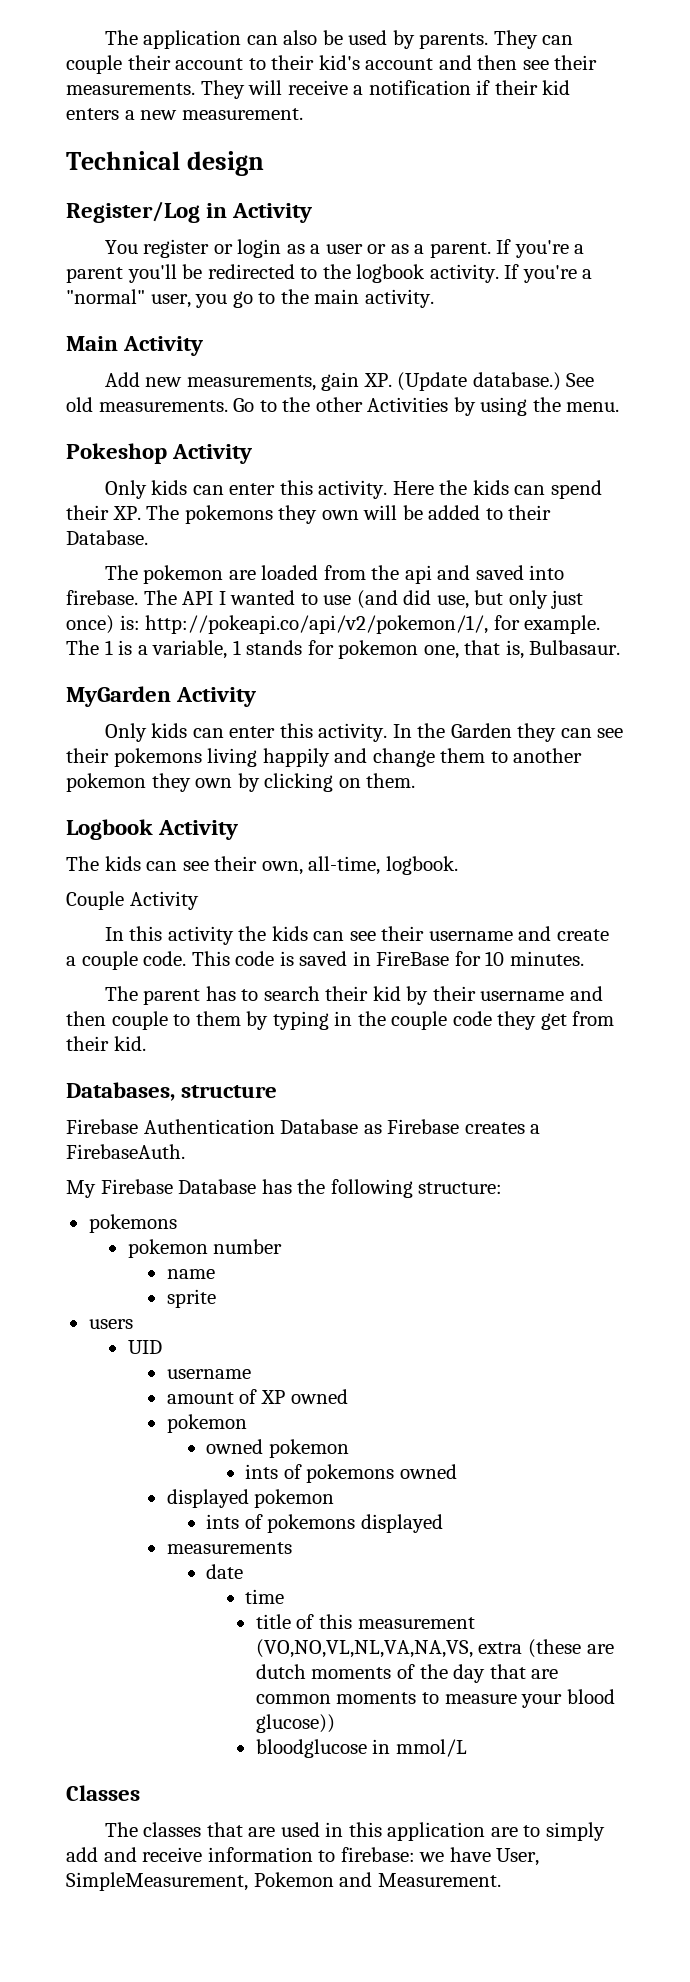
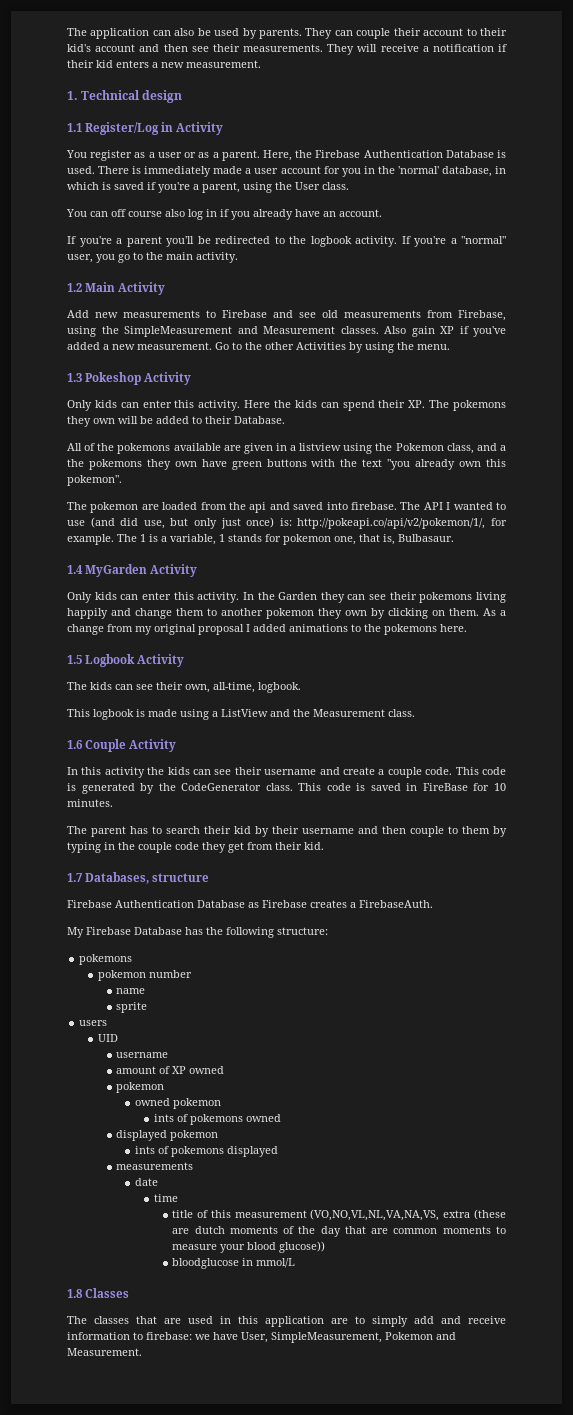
(303, 114) none -> [67,91,78,100] 1.
(264, 163) none -> [67,123,82,132] 1.1
[213,239,282,258] or login -> (133, 155) none
(491, 250) none -> [262,150,507,161] [67,166,506,177] [67,182,349,193] [66,209,382,220] Here, the Firebase Authentication Database is used. There is immediately made a user account for you in the 'normal' database, in which is saved if you're a parent, using the User class. // You can off course also log in if you already have an account. //
(434, 298) none -> [67,283,82,292] 1.2
[186,372,595,391] [66,397,228,412] measurements, gain XP. (Update database.) See old measurements. -> [123,310,506,321] [67,326,506,337] [67,342,212,350] measurements to Firebase and see old measurements from Firebase, using the SimpleMeasurement and Measurement classes. Also gain XP if you've added a new measurement.
(620, 407) none -> [67,373,82,382] 1.3
(148, 537) none -> [67,443,506,454] [67,459,506,470] [67,475,122,486] // All of the pokemons available are given in a listview using the Pokemon class, and a the pokemons they own have green buttons with the text "you already own this pokemon".
(621, 647) none -> [67,565,83,574] 1.4
(416, 780) // -> [483,608,506,616] [67,624,467,635] [67,655,82,664] As a change from my original proposal I added animations to the pokemons here. // 1.5
(458, 865) none -> [67,709,415,720] [67,740,83,749] This logbook is made using a ListView and the Measurement class. // 1.6
(294, 958) none -> [81,783,366,794] generated by the CodeGenerator class. This code is
(146, 1043) none -> [67,873,83,882] 1.7
(468, 1748) none -> [67,1289,83,1298] 1.8

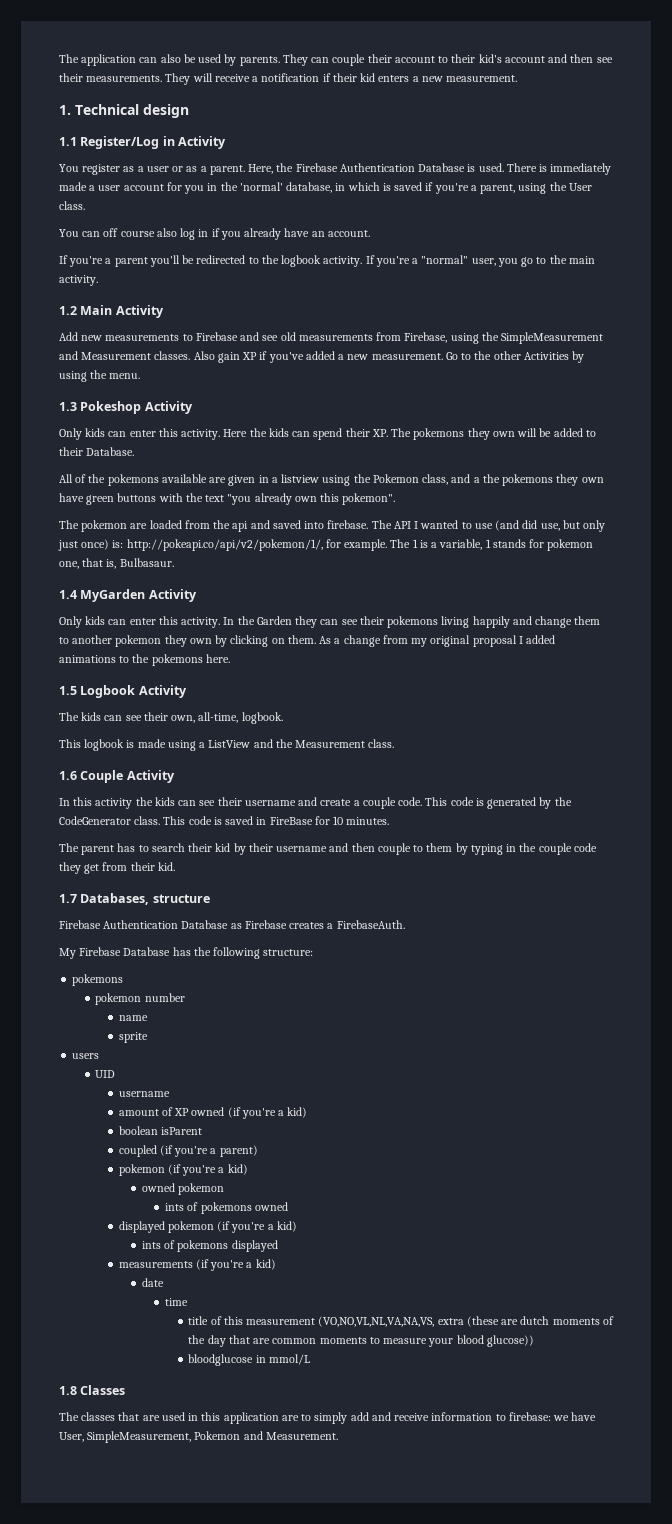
[116,1082,165,1093] // pokemon -> [227,1107,308,1119] [118,1126,202,1135] [118,1145,258,1157] [118,1164,248,1176] (if you're a kid) // boolean isParent // coupled (if you're a parent) // pokemon (if you're a kid)
(219, 1135) none -> [217,1221,297,1233] (if you're a kid)
(194, 1166) none -> [195,1259,276,1271] (if you're a kid)

